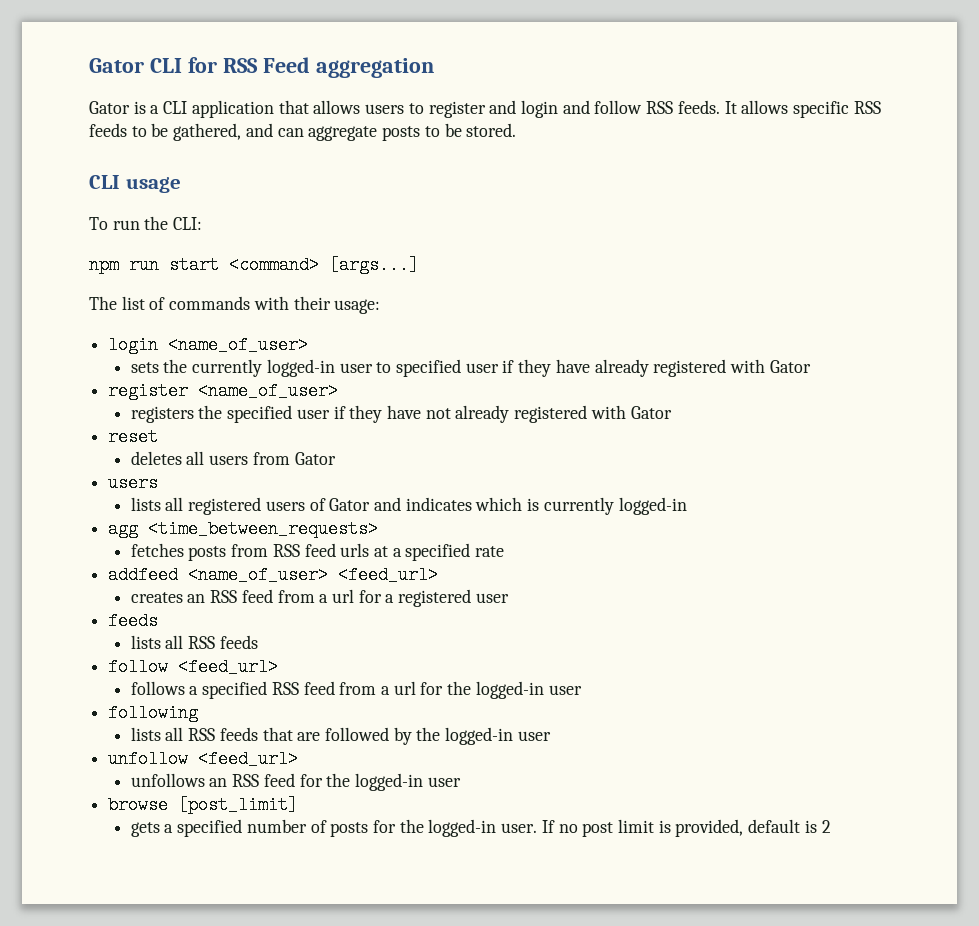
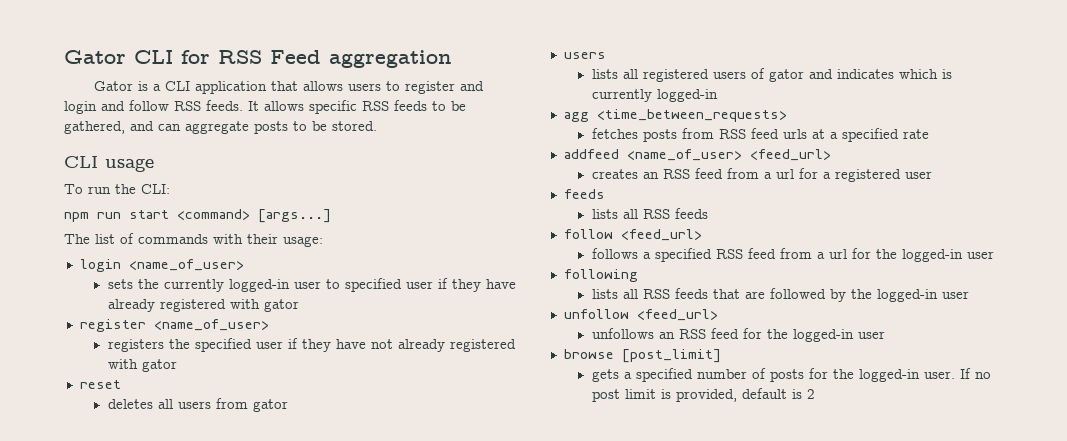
[769,360,811,373] Gator -> [263,299,299,312] gator
[630,406,672,419] Gator -> [141,359,177,372] gator
[294,452,336,465] Gator -> [252,399,288,412] gator
[329,498,371,511] Gator -> [768,69,804,82] gator

